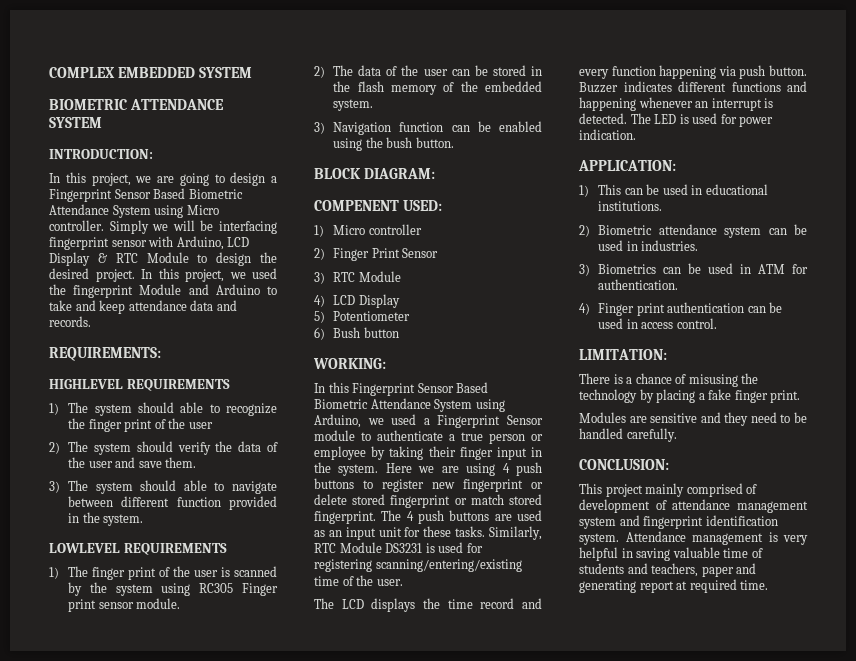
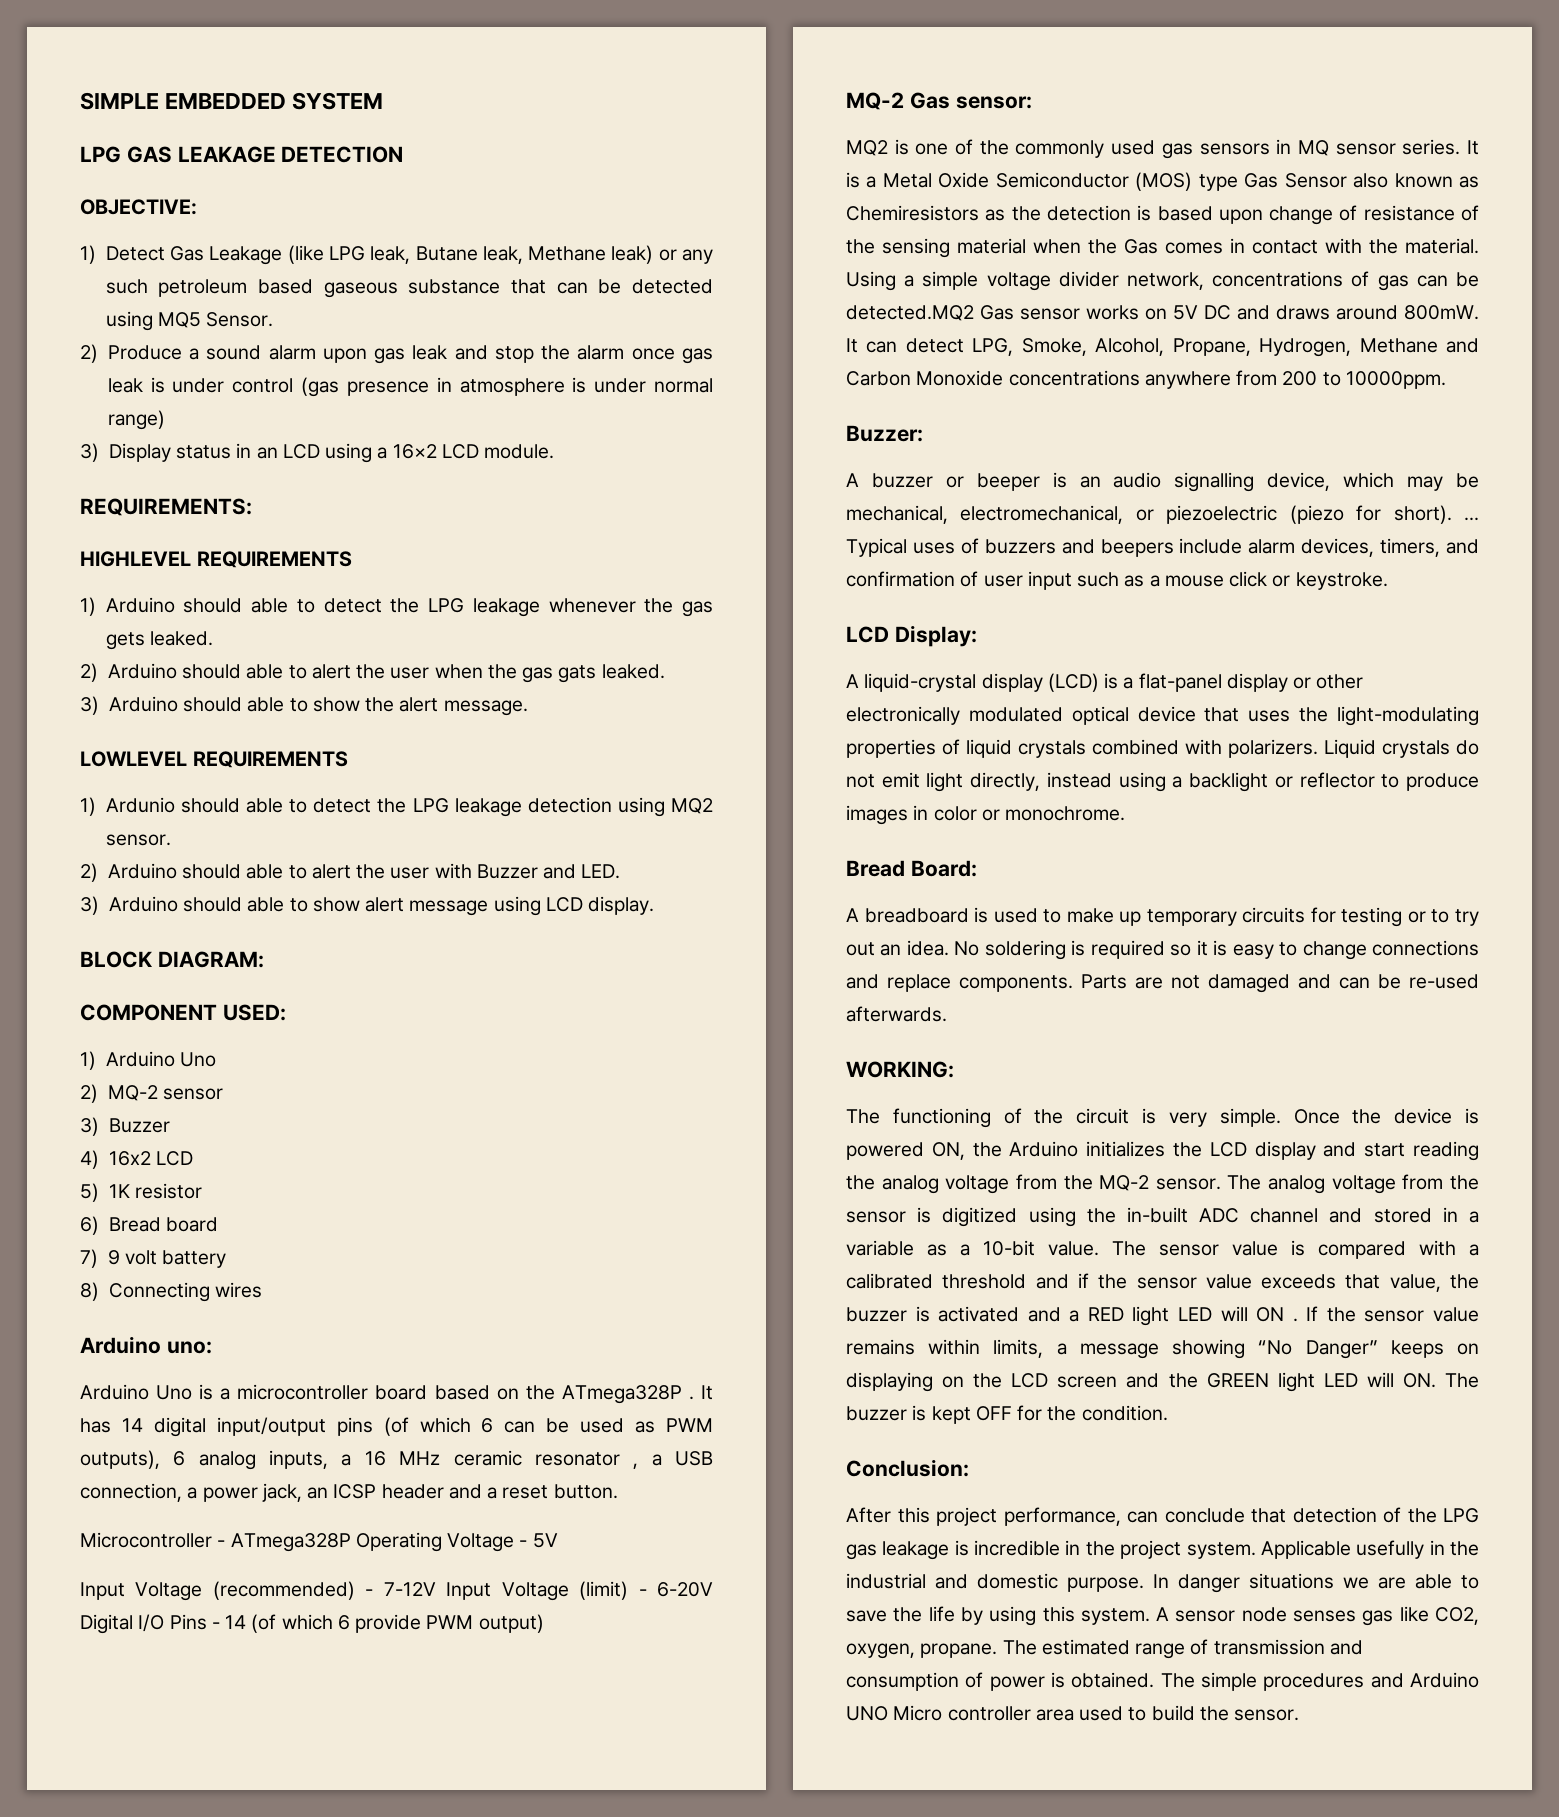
[49,67,115,78] COMPLEX -> [80,92,159,110] SIMPLE
[49,99,224,110] [49,117,102,128] [49,149,153,159] [49,172,277,186] [49,188,243,202] [49,204,219,218] [49,220,277,234] [49,236,250,250] [49,252,277,266] [49,268,277,282] [49,284,278,298] [49,300,237,314] [49,316,91,327] BIOMETRIC ATTENDANCE SYSTEM // INTRODUCTION: // In this project, we are going to design a Fingerprint Sensor Based Biometric Attendance System using Micro controller. Simply we will be interfacing fingerprint sensor with Arduino, LCD Display & RTC Module to design the desired project. In this project, we used the fingerprint Module and Arduino to take and keep attendance data and records. -> [80,146,404,163] [80,199,197,215] [80,245,713,265] [105,279,713,298] [105,311,274,331] [80,344,713,364] [107,377,713,397] [107,410,165,430] [80,443,555,463] LPG GAS LEAKAGE DETECTION // OBJECTIVE: // 1) Detect Gas Leakage (like LPG leak, Butane leak, Methane leak) or any such petroleum based gaseous substance that can be detected using MQ5 Sensor. // 2) Produce a sound alarm upon gas leak and stop the alarm once gas leak is under control (gas presence in atmosphere is under normal range) // 3) Display status in an LCD using a 16×2 LCD module.
[68,402,277,416] [68,418,213,432] [49,441,278,455] [68,457,197,468] [49,480,277,494] [68,496,277,510] [68,512,144,526] [49,543,227,555] [49,566,277,580] [68,582,278,596] [68,598,181,612] [314,65,542,78] [333,81,542,95] [333,99,374,111] [314,121,542,135] [333,137,454,151] The system should able to recognize the finger print of the user // 2) The system should verify the data of the user and save them. // 3) The system should able to navigate between different function provided in the system. // LOWLEVEL REQUIREMENTS // 1) The finger print of the user is scanned by the system using RC305 Finger print sensor module. // 2) The data of the user can be stored in the flash memory of the embedded system. // 3) Navigation function can be enabled using the bush button. -> [105,597,714,617] [105,631,214,650] [80,663,665,683] [80,696,528,716] [80,751,348,768] [80,797,713,817] [105,834,171,846] [80,863,621,882] [80,896,655,916] Arduino should able to detect the LPG leakage whenever the gas gets leaked. // 2) Arduino should able to alert the user when the gas gats leaked. // 3) Arduino should able to show the alert message. // LOWLEVEL REQUIREMENTS // 1) Ardunio should able to detect the LPG leakage detection using MQ2 sensor. // 2) Arduino should able to alert the user with Buzzer and LED. // 3) Arduino should able to show alert message using LCD display.
[314,200,399,211] COMPENENT -> [80,1004,217,1021] COMPONENT
[333,224,422,235] [314,248,439,261] [314,271,401,284] [314,294,400,308] Micro controller // 2) Finger Print Sensor // 3) RTC Module // 4) LCD Display -> [105,1051,217,1067] [80,1084,224,1103] [80,1117,170,1136] [80,1150,194,1169] Arduino Uno // 2) MQ-2 sensor // 3) Buzzer // 4) 16x2 LCD
[333,311,411,321] Potentiometer -> [108,1183,203,1199] 1K resistor
[333,327,399,338] [313,358,386,369] [314,382,489,396] [314,398,505,412] [314,414,543,428] [314,430,543,444] [314,446,542,460] [314,462,542,476] [314,478,543,492] [314,494,542,508] [314,510,542,524] [314,526,542,540] [314,542,483,553] [314,559,522,572] [314,575,403,586] [314,598,542,612] [579,65,807,79] [579,81,807,93] [579,97,774,111] [579,113,774,127] [579,129,636,140] [578,160,676,171] [579,184,768,197] [598,201,663,211] [579,224,807,238] [598,240,699,251] [579,263,808,276] [598,279,679,290] [579,302,783,316] [598,318,717,329] [579,349,667,360] [579,373,759,387] [579,389,801,403] [579,412,807,426] [579,428,677,442] [579,459,669,470] [579,483,758,497] [579,499,808,513] [579,515,778,529] [579,531,808,545] [579,547,763,561] [579,563,757,577] [579,579,769,593] Bush button // WORKING: // In this Fingerprint Sensor Based Biometric Attendance System using Arduino, we used a Fingerprint Sensor module to authenticate a true person or employee by taking their finger input in the system. Here we are using 4 push buttons to register new fingerprint or delete stored fingerprint or match stored fingerprint. The 4 push buttons are used as an input unit for these tasks. Similarly, RTC Module DS3231 is used for registering scanning/entering/existing time of the user. // The LCD displays the time record and every function happening via push button. Buzzer indicates different functions and happening whenever an interrupt is detected. The LED is used for power indication. // APPLICATION: // 1) This can be used in educational institutions. // 2) Biometric attendance system can be used in industries. // 3) Biometrics can be used in ATM for authentication. // 4) Finger print authentication can be used in access control. // LIMITATION: // There is a chance of misusing the technology by placing a fake finger print. // Modules are sensitive and they need to be handled carefully. // CONCLUSION: // This project mainly comprised of development of attendance management system and fingerprint identification system. Attendance management is very helpful in saving valuable time of students and teachers, paper and generating report at required time. -> [108,1217,219,1232] [80,1249,227,1268] [80,1282,263,1302] [80,1336,212,1354] [80,1384,714,1404] [80,1417,713,1437] [80,1450,714,1470] [80,1483,618,1502] [80,1532,558,1552] [80,1581,714,1601] [80,1614,544,1634] [846,92,1032,110] [846,139,1479,159] [846,172,1479,191] [846,205,1479,225] [846,238,1479,258] [846,271,1479,291] [846,305,1479,321] [846,338,1479,357] [846,370,1446,389] [846,425,923,442] [846,472,1479,492] [846,505,1479,524] [846,538,1479,557] [846,571,1388,590] [846,625,977,647] [846,673,1364,692] [846,706,1479,726] [846,739,1479,758] [846,772,1479,792] [846,805,1126,825] [846,860,977,877] [846,907,1479,927] [846,940,1479,960] [846,974,1479,993] [846,1006,947,1022] [846,1061,954,1078] [846,1108,1479,1128] [846,1141,1479,1161] [846,1174,1479,1194] [846,1207,1480,1227] [846,1240,1479,1259] [846,1273,1479,1292] [846,1306,1479,1326] [846,1339,1479,1359] [846,1372,1479,1392] [846,1405,1168,1424] [846,1459,969,1477] [846,1507,1479,1526] [846,1540,1479,1560] [846,1573,1479,1593] [846,1606,1479,1626] [846,1639,1363,1659] [846,1672,1479,1691] [846,1705,1300,1721] Bread board // 7) 9 volt battery // 8) Connecting wires // Arduino uno: // Arduino Uno is a microcontroller board based on the ATmega328P . It has 14 digital input/output pins (of which 6 can be used as PWM outputs), 6 analog inputs, a 16 MHz ceramic resonator , a USB connection, a power jack, an ICSP header and a reset button. // Microcontroller - ATmega328P Operating Voltage - 5V // Input Voltage (recommended) - 7-12V Input Voltage (limit) - 6-20V Digital I/O Pins - 14 (of which 6 provide PWM output) // MQ-2 Gas sensor: // MQ2 is one of the commonly used gas sensors in MQ sensor series. It is a Metal Oxide Semiconductor (MOS) type Gas Sensor also known as Chemiresistors as the detection is based upon change of resistance of the sensing material when the Gas comes in contact with the material. Using a simple voltage divider network, concentrations of gas can be detected.MQ2 Gas sensor works on 5V DC and draws around 800mW. It can detect LPG, Smoke, Alcohol, Propane, Hydrogen, Methane and Carbon Monoxide concentrations anywhere from 200 to 10000ppm. // Buzzer: // A buzzer or beeper is an audio signalling device, which may be mechanical, electromechanical, or piezoelectric (piezo for short). ... Typical uses of buzzers and beepers include alarm devices, timers, and confirmation of user input such as a mouse click or keystroke. // LCD Display: // A liquid-crystal display (LCD) is a flat-panel display or other electronically modulated optical device that uses the light-modulating properties of liquid crystals combined with polarizers. Liquid crystals do not emit light directly, instead using a backlight or reflector to produce images in color or monochrome. // Bread Board: // A breadboard is used to make up temporary circuits for testing or to try out an idea. No soldering is required so it is easy to change connections and replace components. Parts are not damaged and can be re-used afterwards. // WORKING: // The functioning of the circuit is very simple. Once the device is powered ON, the Arduino initializes the LCD display and start reading the analog voltage from the MQ-2 sensor. The analog voltage from the sensor is digitized using the in-built ADC channel and stored in a variable as a 10-bit value. The sensor value is compared with a calibrated threshold and if the sensor value exceeds that value, the buzzer is activated and a RED light LED will ON . If the sensor value remains within limits, a message showing “No Danger” keeps on displaying on the LCD screen and the GREEN light LED will ON. The buzzer is kept OFF for the condition. // Conclusion: // After this project performance, can conclude that detection of the LPG gas leakage is incredible in the project system. Applicable usefully in the industrial and domestic purpose. In danger situations we are able to save the life by using this system. A sensor node senses gas like CO2, oxygen, propane. The estimated range of transmission and consumption of power is obtained. The simple procedures and Arduino UNO Micro controller area used to build the sensor.

